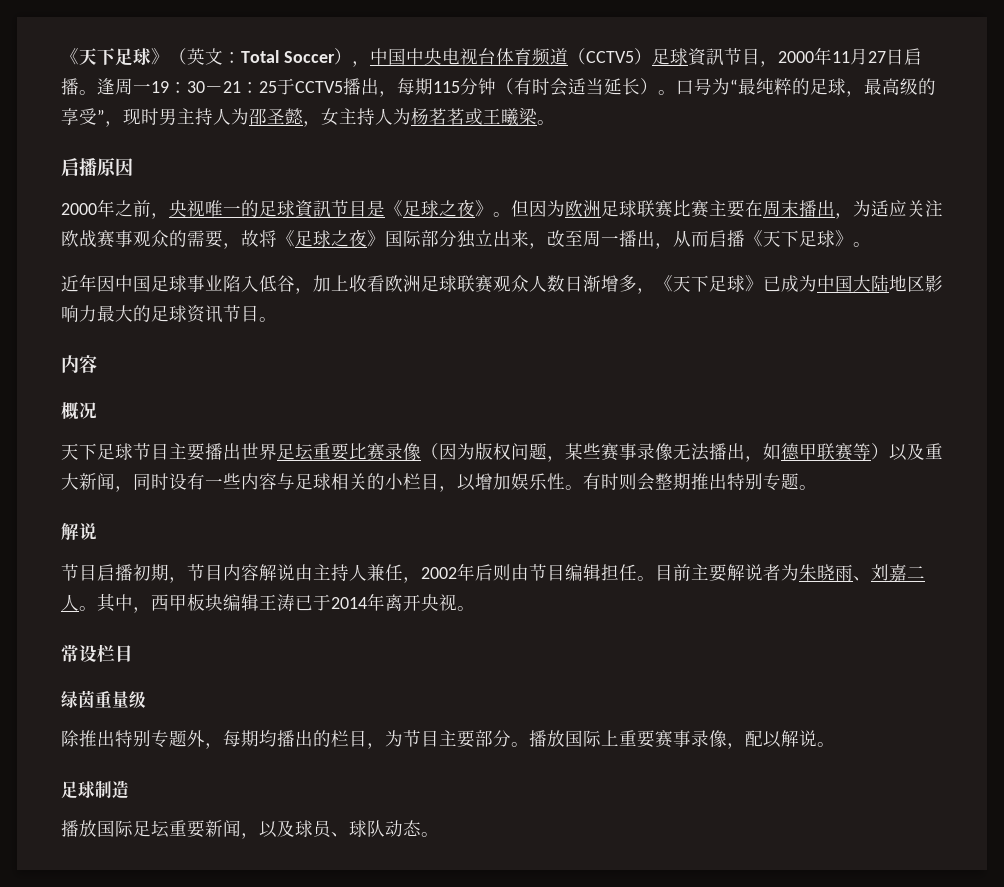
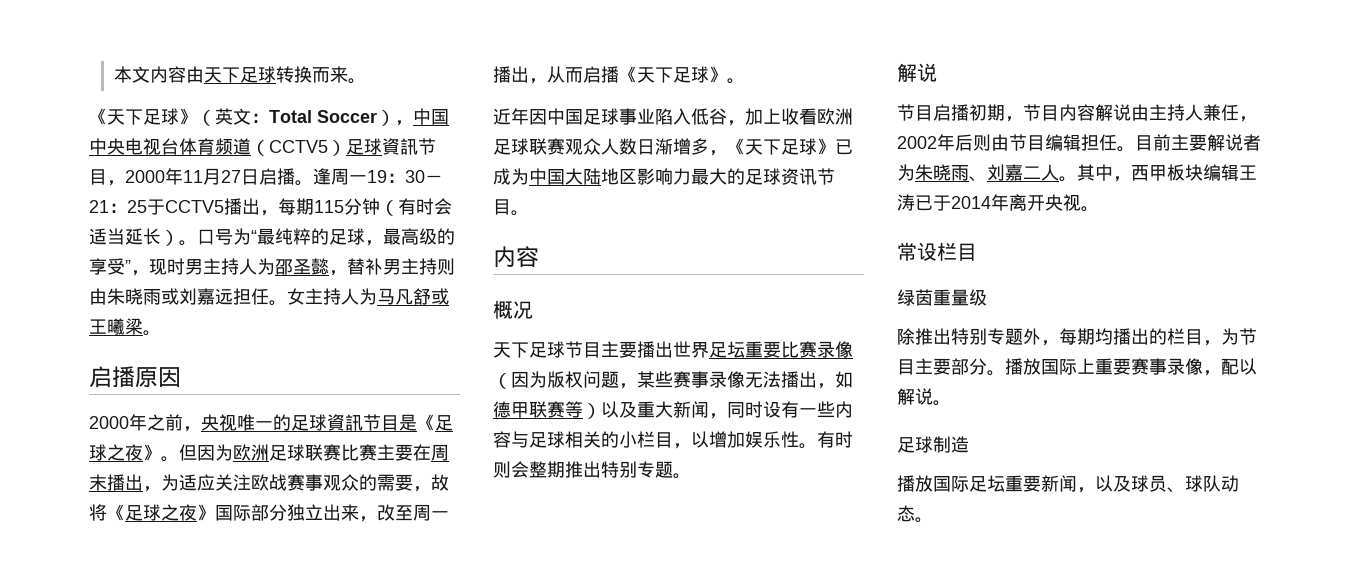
(61, 56) none -> [113,66,366,84] 本文内容由天下足球转换而来。 //
(321, 124) none -> [347,258,455,275] [89,288,287,306] 替补男主持则由朱晓雨或刘嘉远担任。
[411,107,465,125] 杨茗茗 -> [377,288,431,305] 马凡舒

